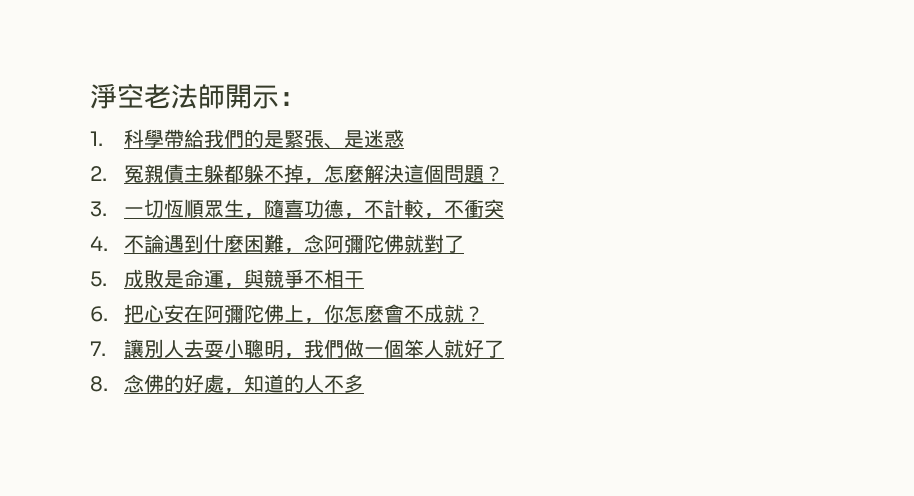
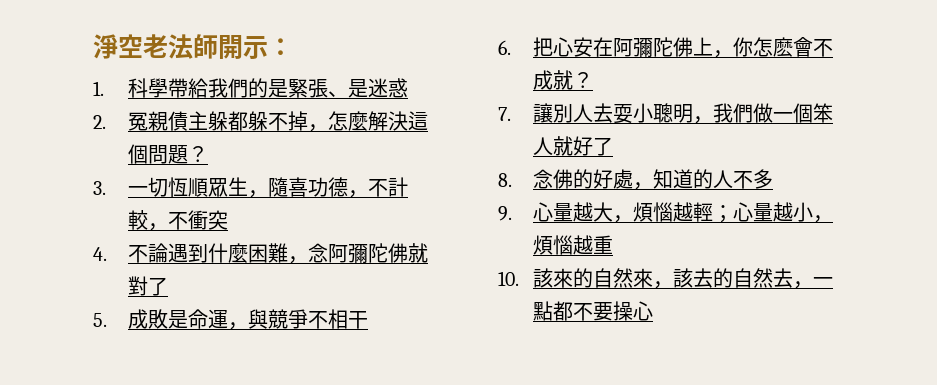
(364, 383) none -> [498,202,834,223] [533,235,614,255] [498,268,834,289] [533,301,654,321] // 9.心量越大，煩惱越輕；心量越小，煩惱越重 // 10.該來的自然來，該去的自然去，一點都不要操心

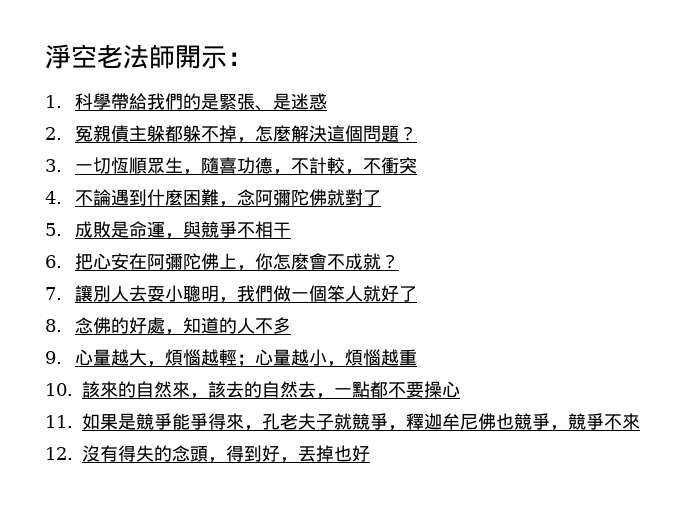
(654, 311) none -> [45,413,640,431] [45,445,370,463] // 11.如果是競爭能爭得來，孔老夫子就競爭，釋迦牟尼佛也競爭，競爭不來 // 12.沒有得失的念頭，得到好，丟掉也好

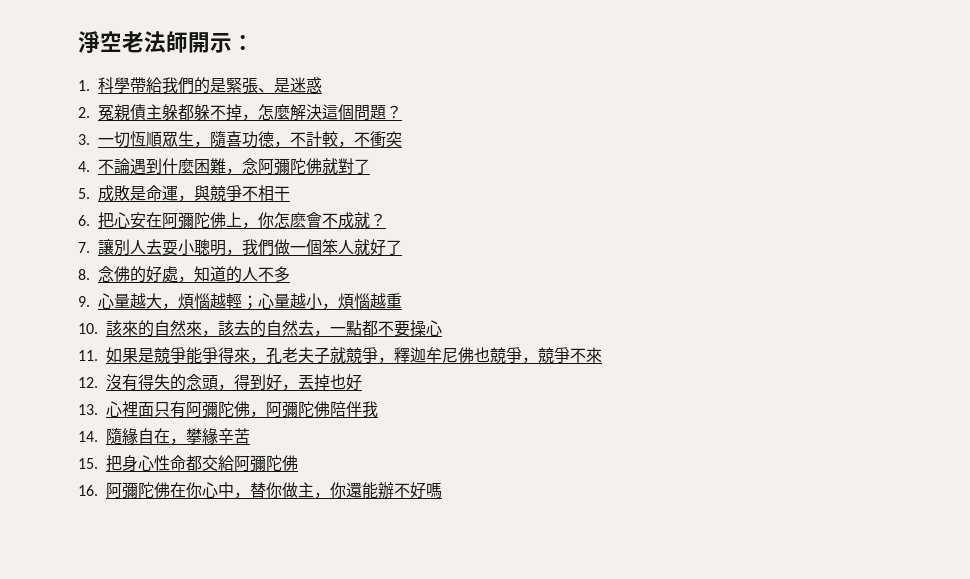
(370, 453) none -> [78,401,378,418] [78,428,250,445] [78,455,298,472] [78,482,442,499] // 13.心裡面只有阿彌陀佛，阿彌陀佛陪伴我 // 14.隨緣自在，攀緣辛苦 // 15.把身心性命都交給阿彌陀佛 // 16.阿彌陀佛在你心中，替你做主，你還能辦不好嗎

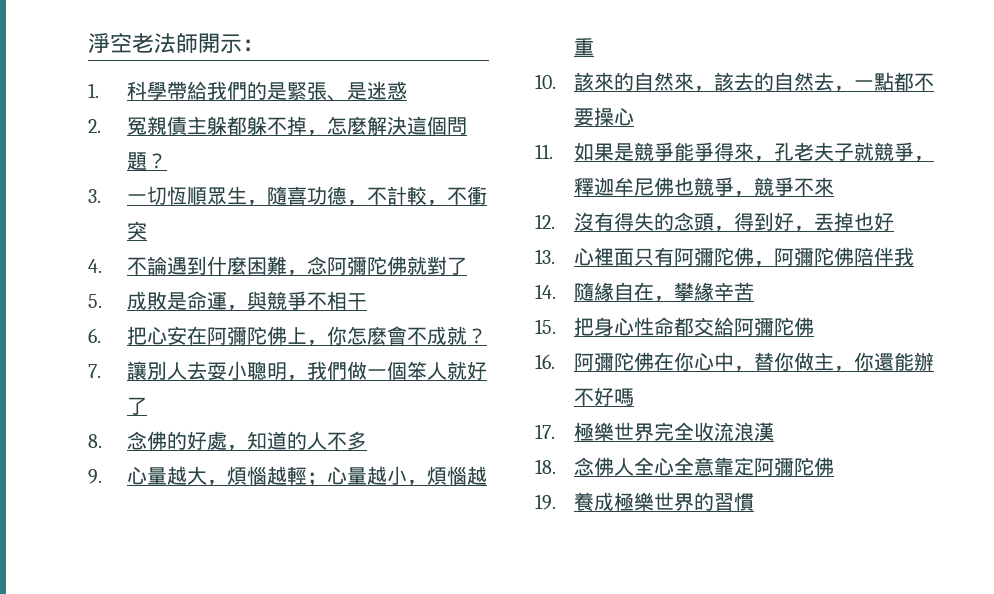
(442, 491) none -> [535,422,774,441] [535,457,834,476] [535,492,754,511] // 17.極樂世界完全收流浪漢 // 18.念佛人全心全意靠定阿彌陀佛 // 19.養成極樂世界的習慣

